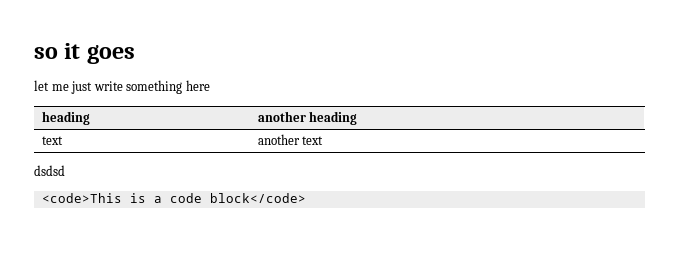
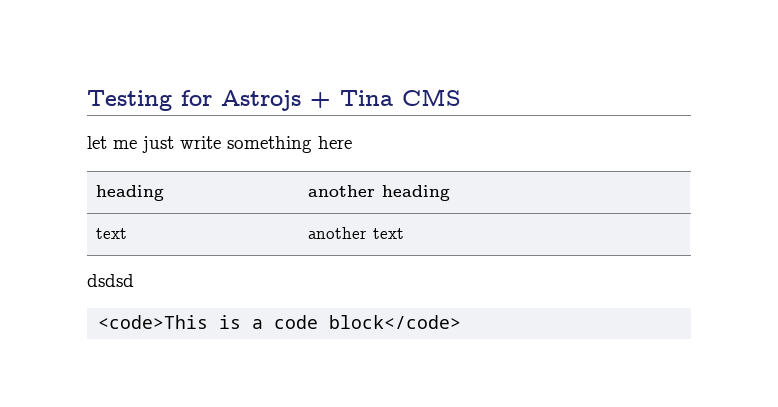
[34,43,135,64] so it goes -> [87,89,461,111] Testing for Astrojs + Tina CMS

